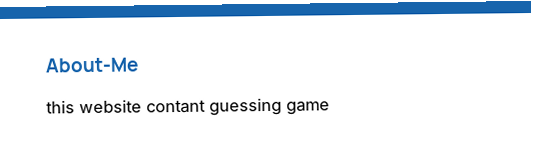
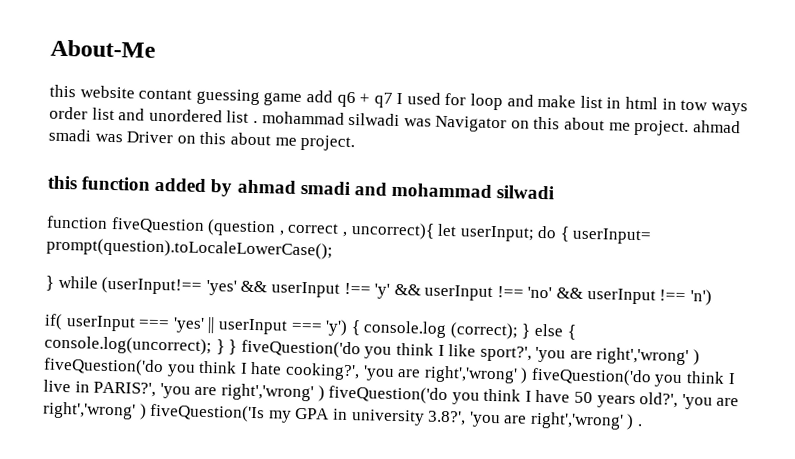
(330, 108) none -> [305,90,748,116] [49,106,741,137] [48,128,356,152] [47,175,555,200] [46,215,653,245] [46,237,333,260] [45,275,712,306] [44,313,577,340] [44,335,701,366] [43,357,736,388] [43,379,740,410] [42,401,643,430] add q6 + q7 I used for loop and make list in html in tow ways order list and unordered list . mohammad silwadi was Navigator on this about me project. ahmad smadi was Driver on this about me project. // this function added by ahmad smadi and mohammad silwadi // function fiveQuestion (question , correct , uncorrect){ let userInput; do { userInput= prompt(question).toLocaleLowerCase(); // } while (userInput!== 'yes' && userInput !== 'y' && userInput !== 'no' && userInput !== 'n') // if( userInput === 'yes' || userInput === 'y') { console.log (correct); } else { console.log(uncorrect); } } fiveQuestion('do you think I like sport?', 'you are right','wrong' ) fiveQuestion('do you think I hate cooking?', 'you are right','wrong' ) fiveQuestion('do you think I live in PARIS?', 'you are right','wrong' ) fiveQuestion('do you think I have 50 years old?', 'you are right','wrong' ) fiveQuestion('Is my GPA in university 3.8?', 'you are right','wrong' ) .

